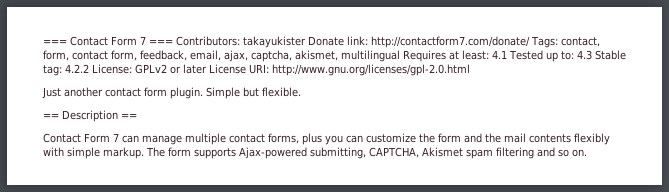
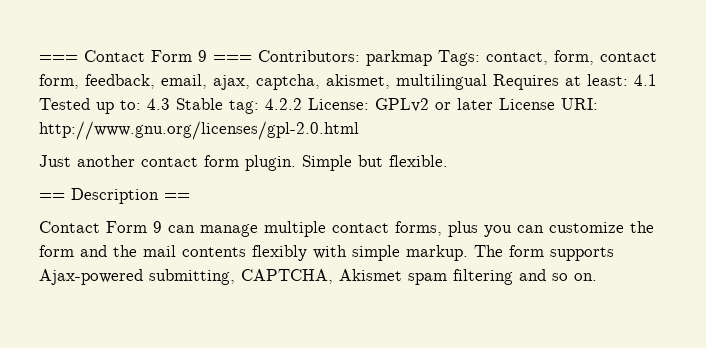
[140,36,146,45] 7 -> [198,50,207,62] 9
[243,36,530,48] takayukister Donate link: http://contactform7.com/donate/ -> [366,50,432,66] parkmap
[113,133,119,142] 7 -> [153,221,162,233] 9

